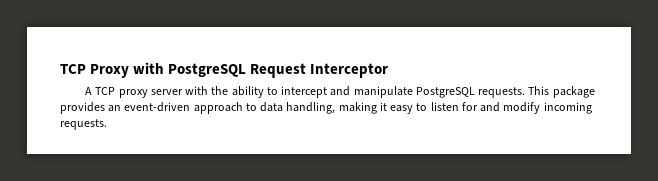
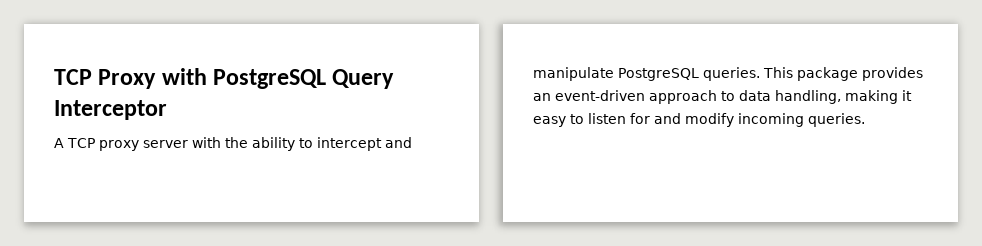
[250,63,307,78] Request -> [332,69,395,89] Query
[478,87,526,98] requests. -> [703,67,760,81] queries.
[60,119,107,130] requests. -> [808,113,865,127] queries.

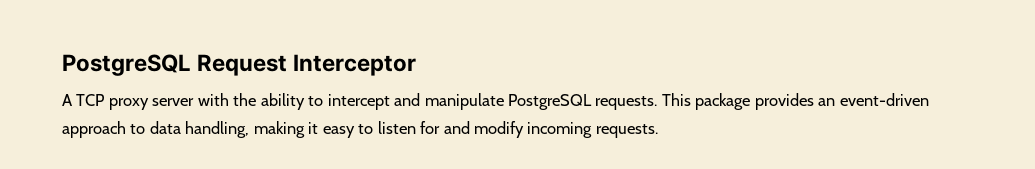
[54,68,395,89] TCP Proxy with PostgreSQL Query -> [62,54,288,76] PostgreSQL Request
[703,67,760,81] queries. -> [595,96,658,110] requests.
[808,113,865,127] queries. -> [595,124,658,138] requests.

